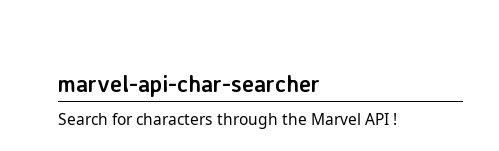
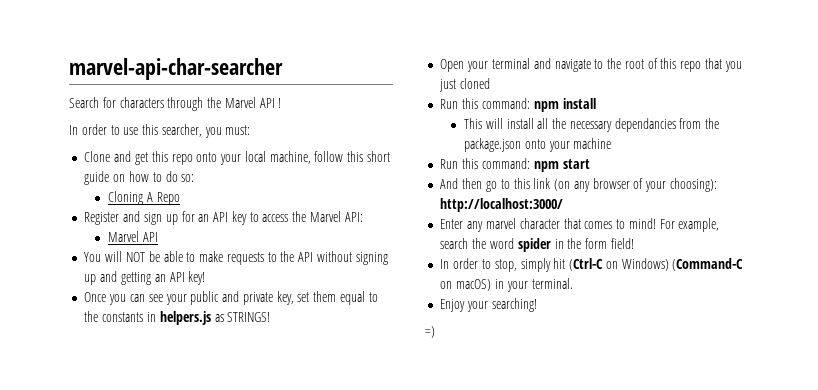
(398, 119) none -> [69,124,251,138] [84,151,390,165] [84,171,195,185] [107,191,180,205] [84,211,363,225] [107,231,158,242] [84,251,388,265] [84,271,206,285] [84,291,378,305] [84,311,271,325] [440,58,742,72] [439,78,491,92] [440,98,596,112] [463,118,720,132] [463,138,612,152] [440,158,590,172] [440,178,717,192] [440,198,564,212] [440,218,720,232] [440,238,634,252] [440,258,744,272] [440,278,573,292] [440,298,537,312] [425,326,435,338] // In order to use this searcher, you must: // Clone and get this repo onto your local machine, follow this short guide on how to do so: // Cloning A Repo // Register and sign up for an API key to access the Marvel API: // Marvel API // You will NOT be able to make requests to the API without signing up and getting an API key! // Once you can see your public and private key, set them equal to the constants in helpers.js as STRINGS! // Open your terminal and navigate to the root of this repo that you just cloned // Run this command: npm install // This will install all the necessary dependancies from the package.json onto your machine // Run this command: npm start // And then go to this link (on any browser of your choosing): http://localhost:3000/ // Enter any marvel character that comes to mind! For example, search the word spider in the form field! // In order to stop, simply hit (Ctrl-C on Windows) (Command-C on macOS) in your terminal. // Enjoy your searching! // =)

